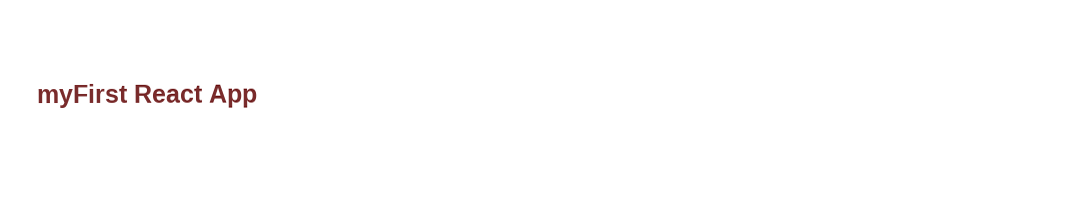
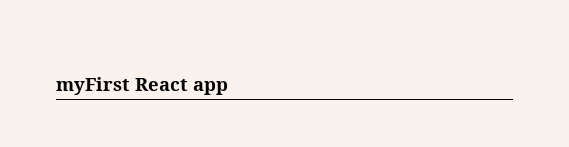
[208,84,258,108] App -> [193,81,228,95] app

